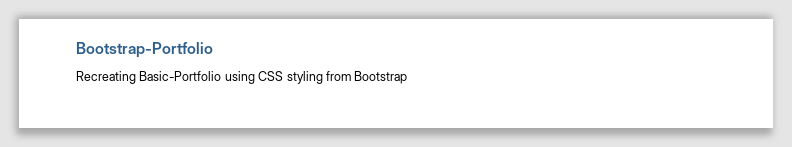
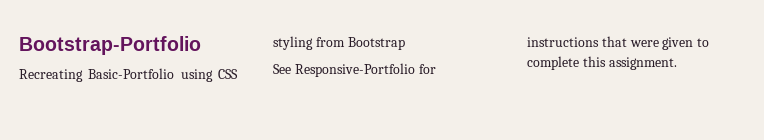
(408, 77) none -> [273,63,436,77] [527,36,710,50] [527,56,677,70] // See Responsive-Portfolio for instructions that were given to complete this assignment.

